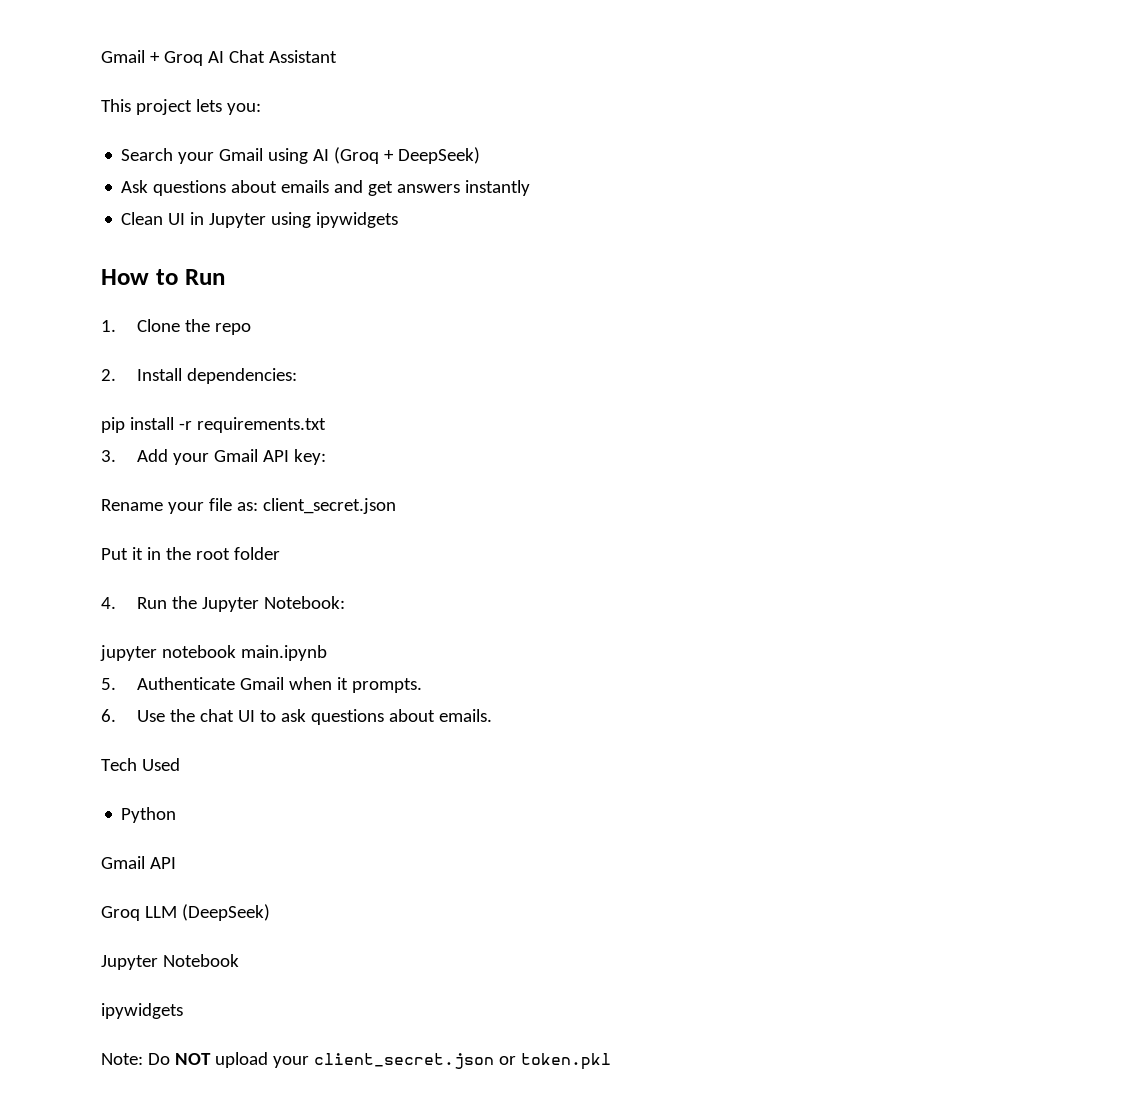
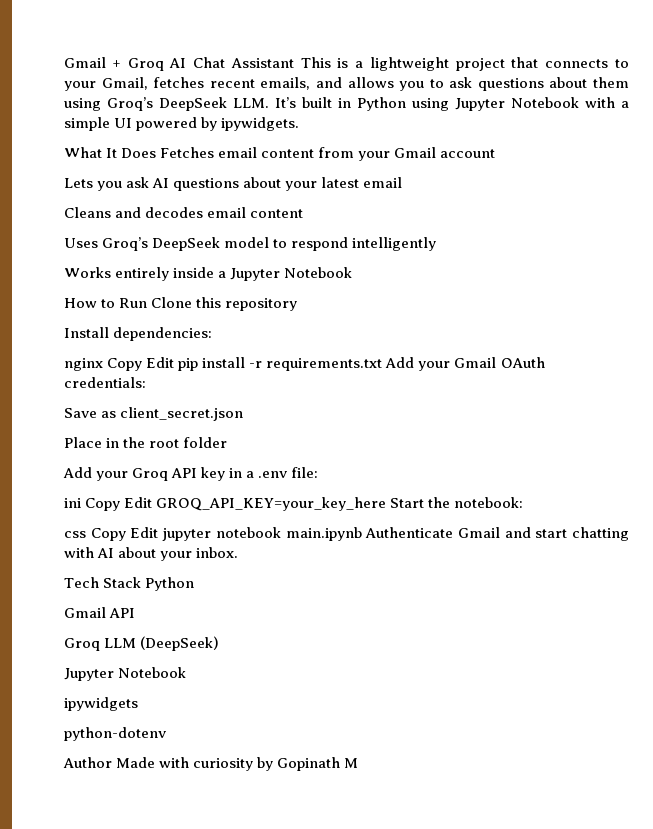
[101,99,261,115] [121,147,481,164] [121,180,531,196] [121,212,399,228] [101,269,225,285] [101,319,252,335] [101,369,116,381] // This project lets you: // Search your Gmail using AI (Groq + DeepSeek) // Ask questions about emails and get answers instantly // Clean UI in Jupyter using ipywidgets // How to Run // 1. Clone the repo // 2. -> [300,57,629,71] [64,77,629,91] [64,97,629,111] [64,117,300,131] [64,147,496,161] [64,177,403,191] [64,207,304,218] [64,237,437,251] [64,267,353,281] [64,297,298,311] This is a lightweight project that connects to your Gmail, fetches recent emails, and allows you to ask questions about them using Groq’s DeepSeek LLM. It’s built in Python using Jupyter Notebook with a simple UI powered by ipywidgets. // What It Does Fetches email content from your Gmail account // Lets you ask AI questions about your latest email // Cleans and decodes email content // Uses Groq’s DeepSeek model to respond intelligently // Works entirely inside a Jupyter Notebook // How to Run Clone this repository //
(298, 376) none -> [64,357,175,371] nginx Copy Edit
[101,450,116,462] // 3. -> (383, 364) none
[263,449,327,465] [101,498,258,514] API key: // Rename your file as: -> [500,357,545,368] [64,377,146,388] [64,408,117,418] OAuth credentials: // Save as
[101,547,143,560] Put it -> [64,437,102,448] Place
[101,596,346,612] 4. Run the Jupyter Notebook: // -> [63,467,319,481] [64,497,524,511] [64,527,159,541] Add your Groq API key in a .env file: // ini Copy Edit GROQ_API_KEY=your_key_here Start the notebook: // css Copy Edit
[101,678,116,690] // 5. -> (362, 534) none
[289,677,423,693] [101,709,493,725] when it prompts. // 6. Use the chat UI to ask questions about emails. -> [504,527,629,541] [64,547,239,561] and start chatting with AI about your inbox.
[141,758,180,771] Used // -> [103,577,142,588] Stack
[101,1052,611,1070] Note: Do NOT upload your client_secret.json or token.pkl -> [64,727,167,741] [63,757,359,771] python-dotenv // Author Made with curiosity by Gopinath M

